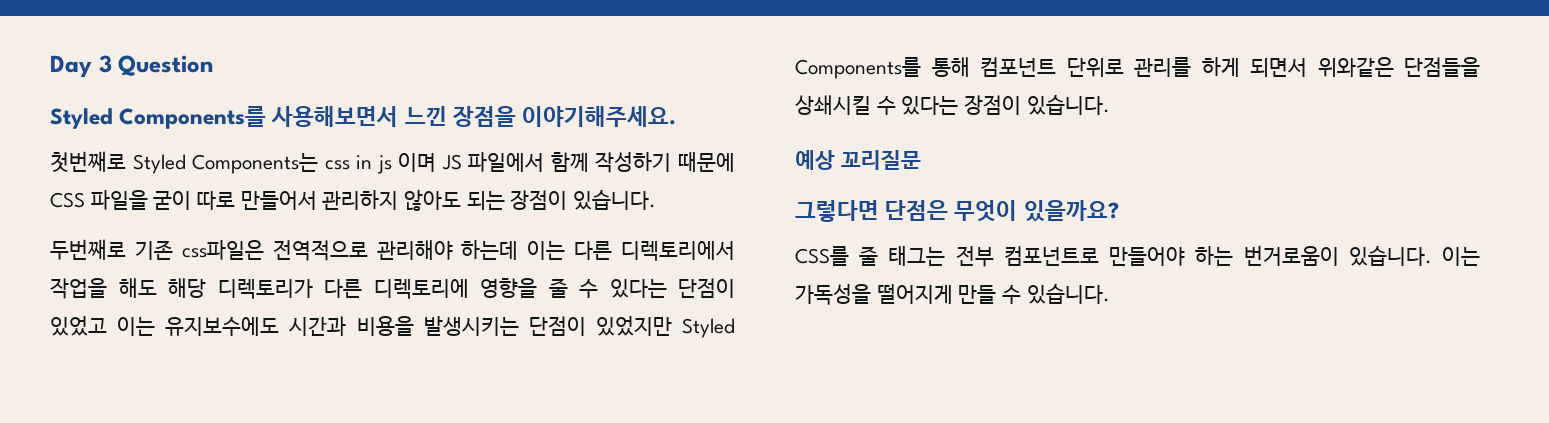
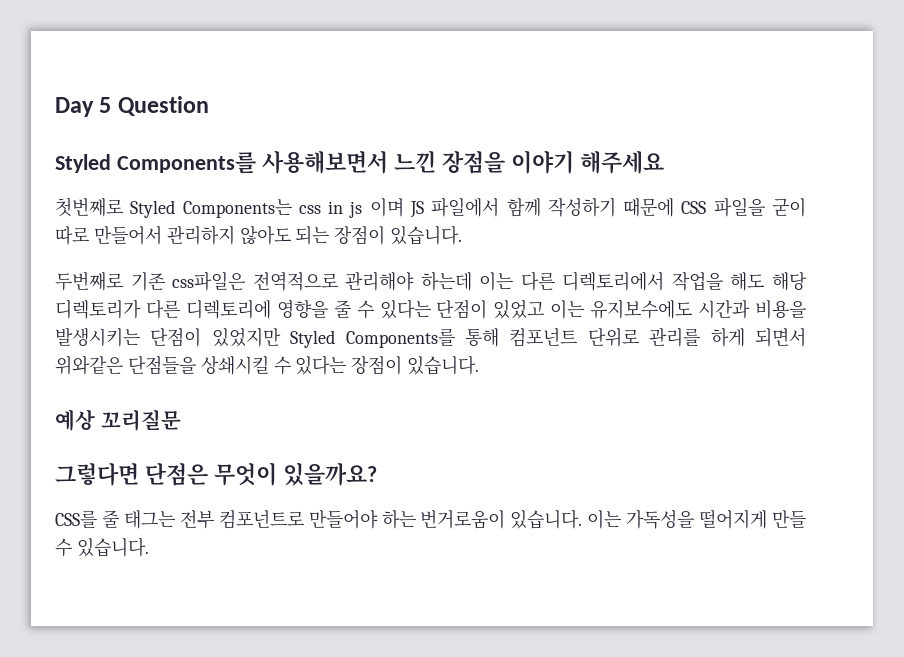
[98,55,112,73] 3 -> [99,97,112,113] 5
[522,106,677,127] 이야기해주세요. -> [510,150,664,174] 이야기 해주세요

